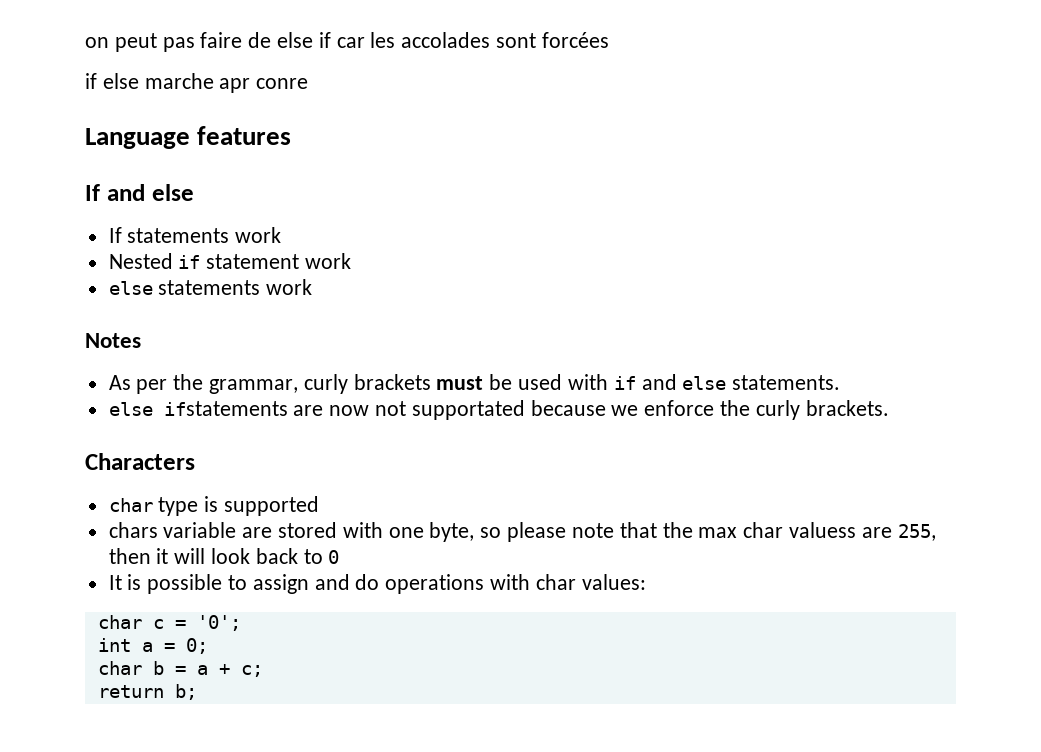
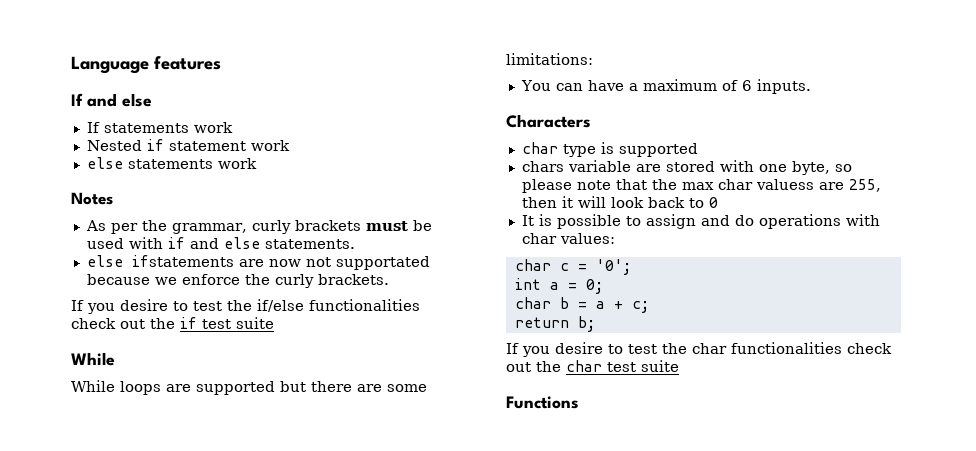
[85,32,609,52] [85,73,309,93] on peut pas faire de else if car les accolades sont forcées // if else marche apr conre // -> (71, 65) none
(889, 408) none -> [71,299,420,314] [71,317,274,329] [71,352,115,366] [71,380,427,395] [506,53,593,65] [520,79,811,94] // If you desire to test the if/else functionalities check out the if test suite // While // While loops are supported but there are some limitations: // You can have a maximum of 6 inputs.
(197, 692) none -> [506,342,892,357] [506,360,679,372] [506,396,579,409] // If you desire to test the char functionalities check out the char test suite // Functions

